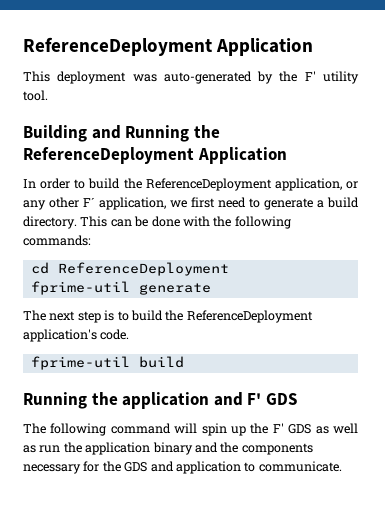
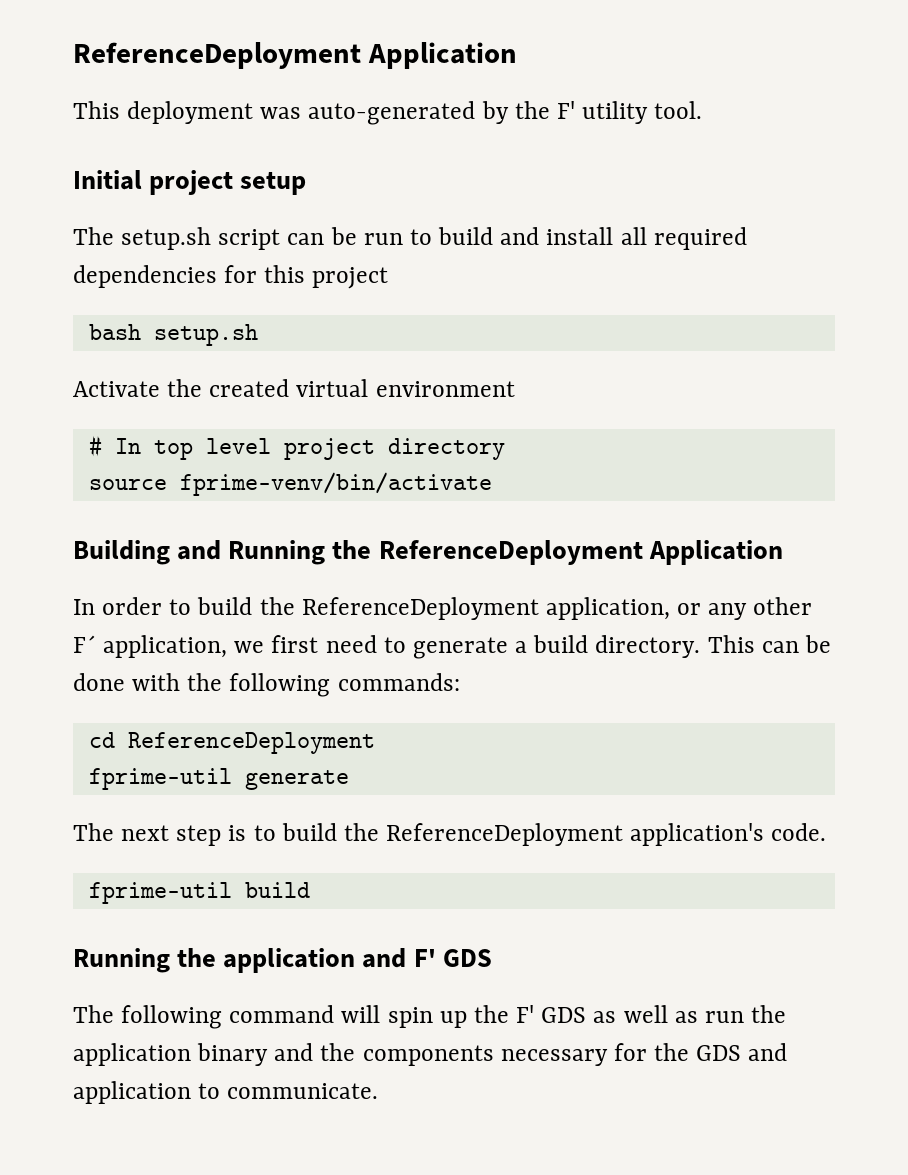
(48, 95) none -> [73,170,307,195] [73,227,747,250] [73,265,389,289] [88,324,258,346] [73,379,515,397] [88,435,505,460] [88,472,492,496] // Initial project setup // The setup.sh script can be run to build and install all required dependencies for this project // bash setup.sh // Activate the created virtual environment // # In top level project directory // source fprime-venv/bin/activate

